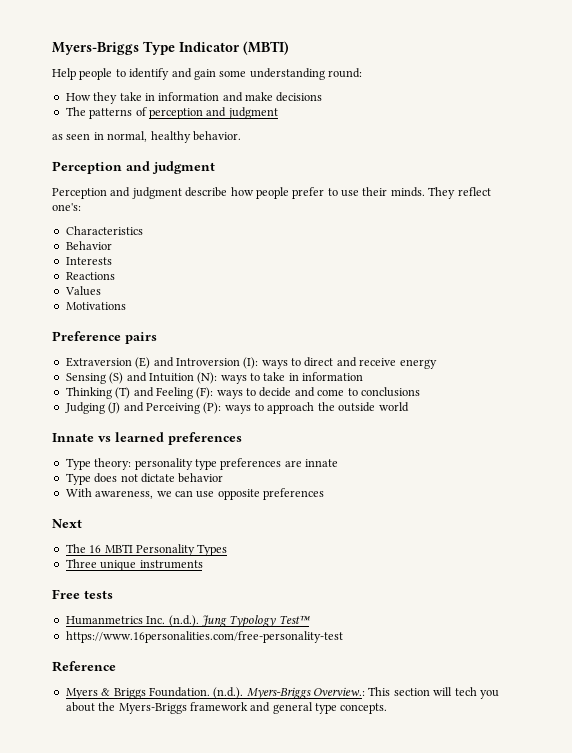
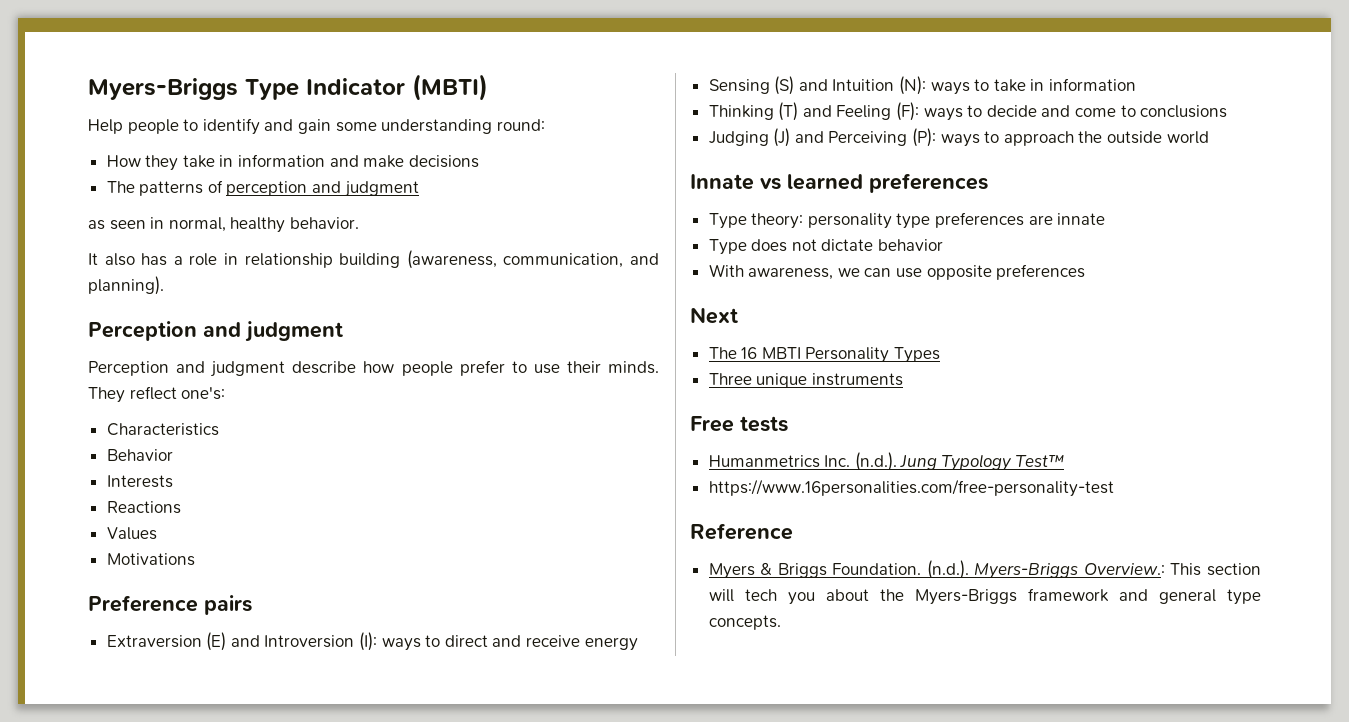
(241, 136) none -> [88,250,660,269] [88,276,164,295] // It also has a role in relationship building (awareness, communication, and planning).

